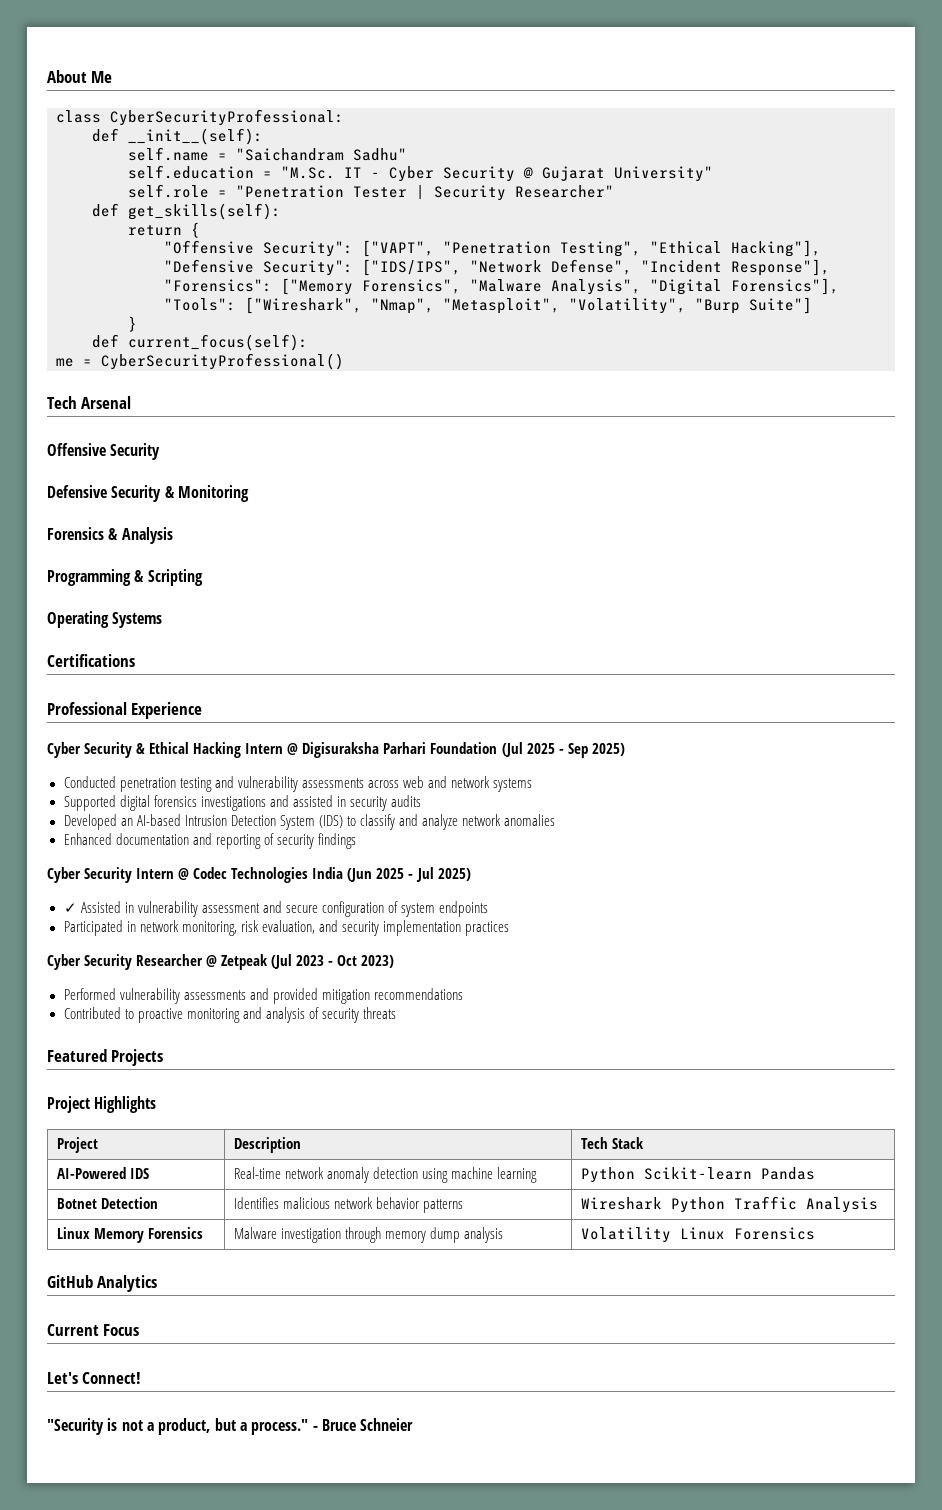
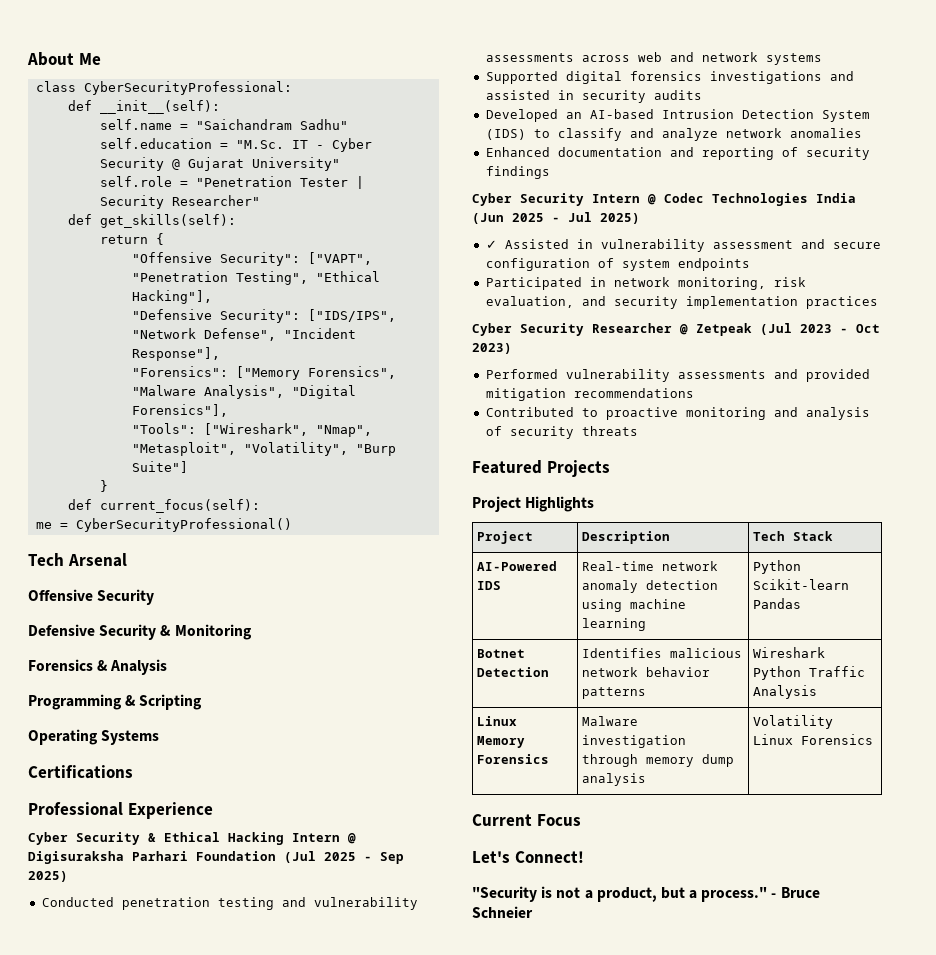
[47,1275,158,1292] // GitHub Analytics -> (874, 739) none

